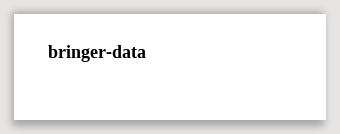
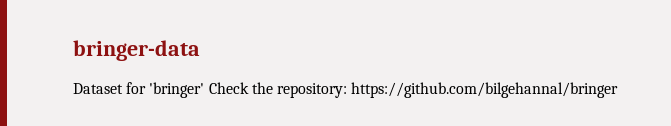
(146, 53) none -> [73,82,619,98] // Dataset for 'bringer' Check the repository: https://github.com/bilgehannal/bringer

